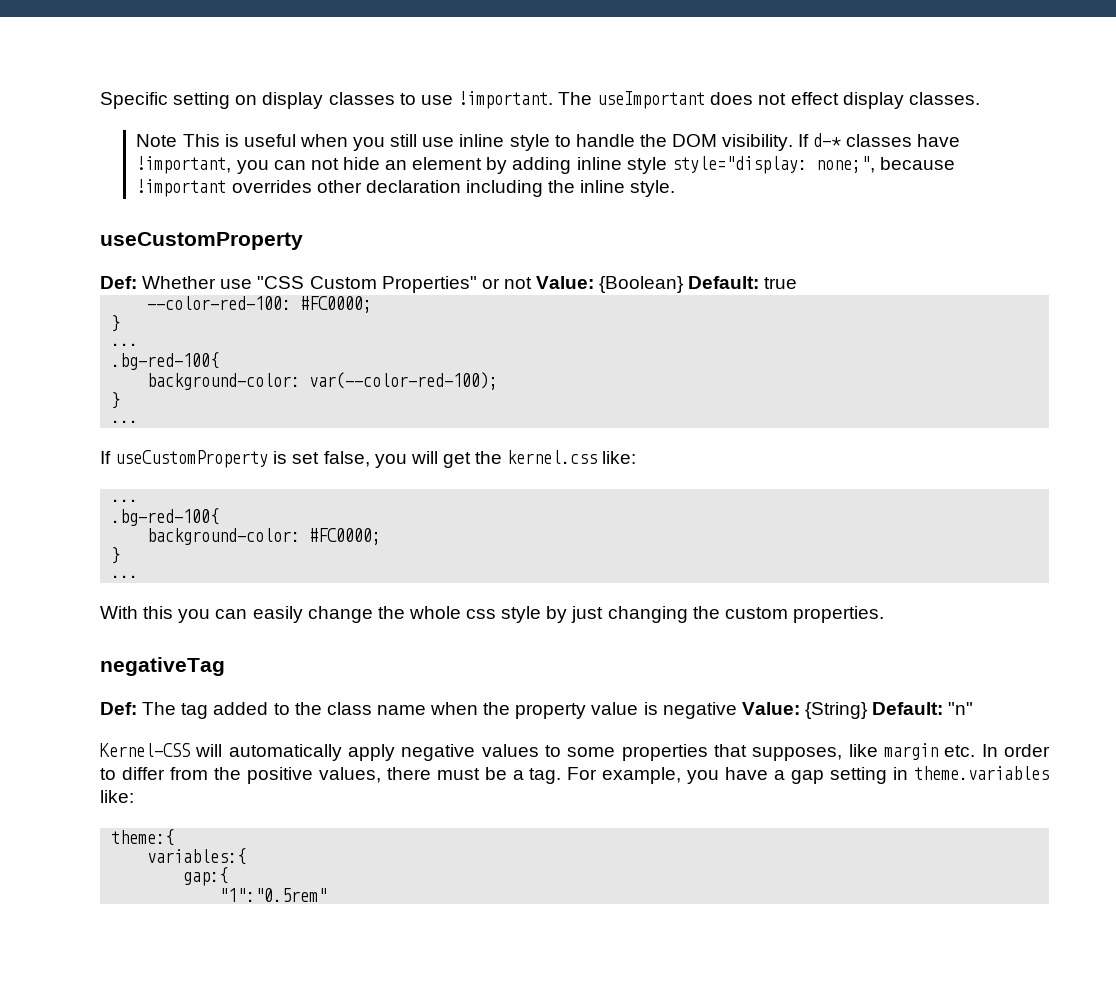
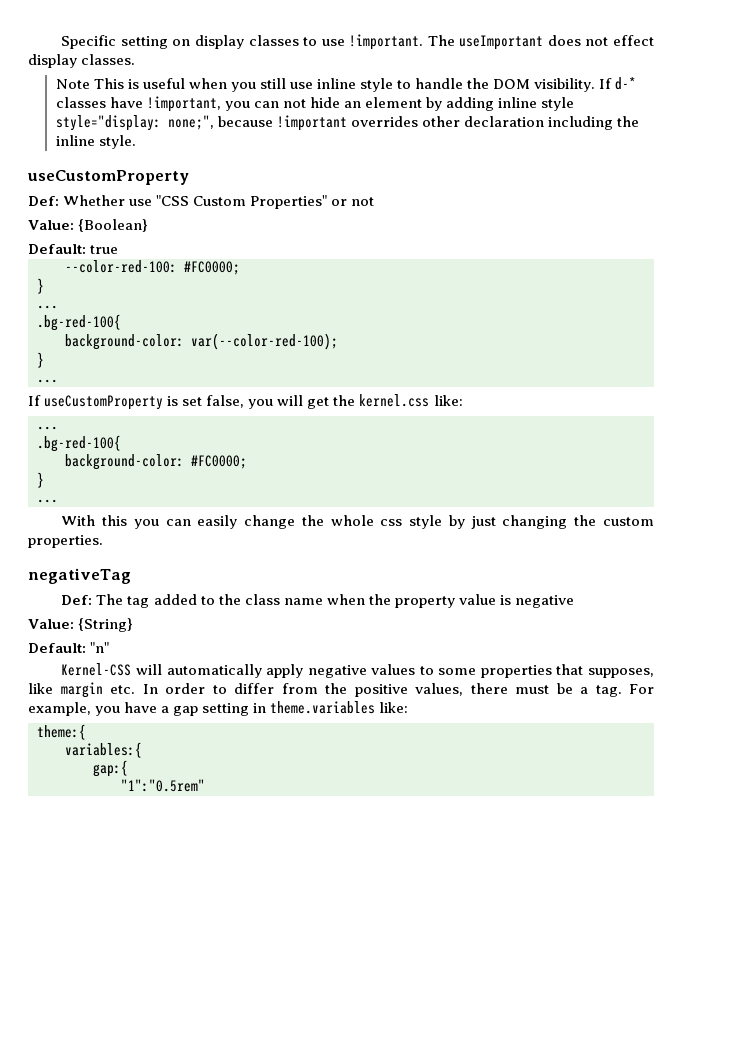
(532, 283) none -> (375, 201) //
(684, 284) none -> (149, 225) //
(737, 710) none -> (575, 601) //
(867, 710) none -> (134, 625) //

